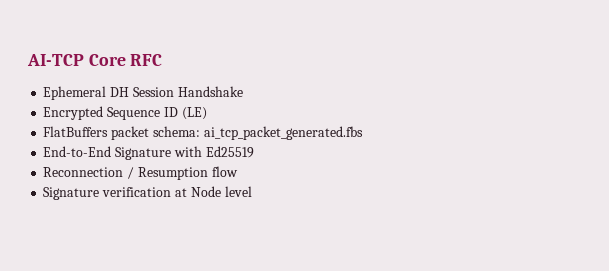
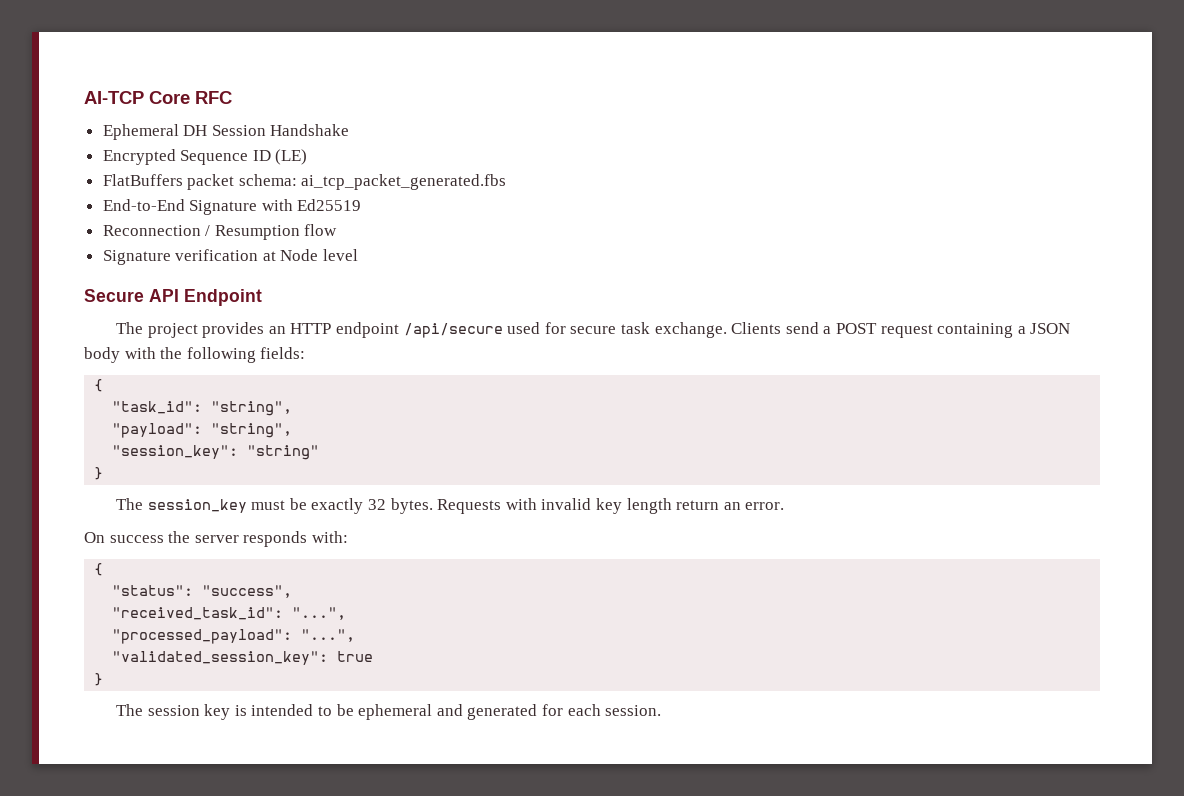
(252, 191) none -> [84,289,262,306] [116,322,1071,338] [84,347,306,363] [94,379,104,392] [112,401,293,416] [112,423,293,438] [112,445,320,460] [94,467,104,480] [116,498,785,514] [84,531,348,547] [94,563,104,576] [112,585,293,598] [112,607,347,620] [112,629,356,644] [112,651,374,665] [94,673,104,686] [116,704,662,720] // Secure API Endpoint // The project provides an HTTP endpoint /api/secure used for secure task exchange. Clients send a POST request containing a JSON body with the following fields: // { // "task_id": "string", // "payload": "string", // "session_key": "string" // } // The session_key must be exactly 32 bytes. Requests with invalid key length return an error. // On success the server responds with: // { // "status": "success", // "received_task_id": "...", // "processed_payload": "...", // "validated_session_key": true // } // The session key is intended to be ephemeral and generated for each session.

